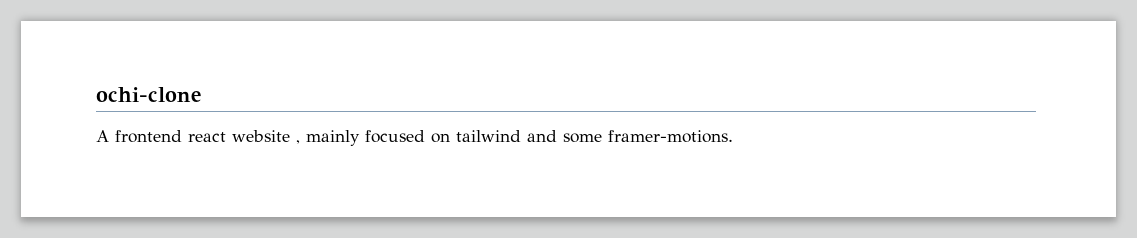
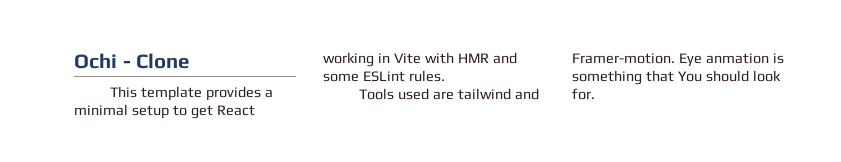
[96,87,202,102] [96,130,733,146] ochi-clone // A frontend react website , mainly focused on tailwind and some framer-motions. -> [74,53,190,69] [110,86,274,101] [74,104,255,119] [323,52,517,67] [323,70,445,82] [359,88,540,100] [572,53,784,67] [572,70,781,85] [572,88,595,100] Ochi - Clone // This template provides a minimal setup to get React working in Vite with HMR and some ESLint rules. // Tools used are tailwind and Framer-motion. Eye anmation is something that You should look for.

